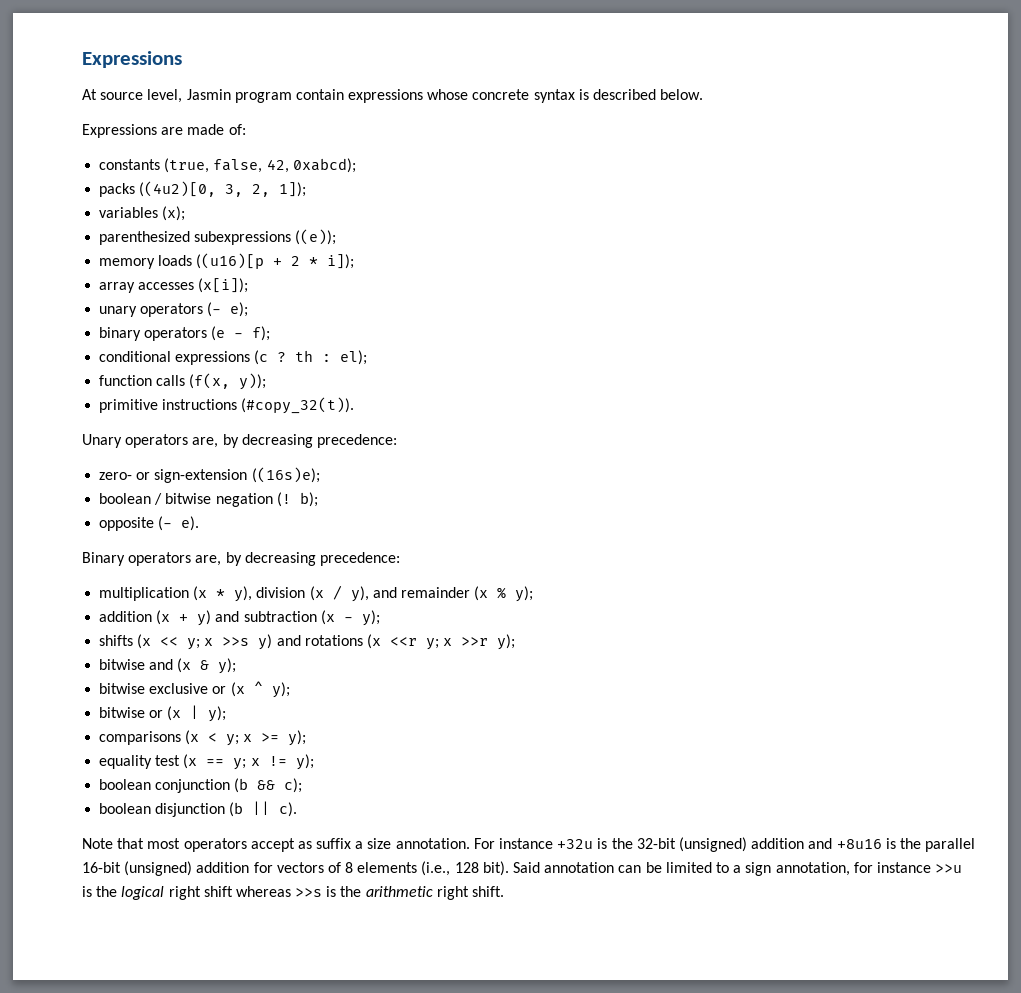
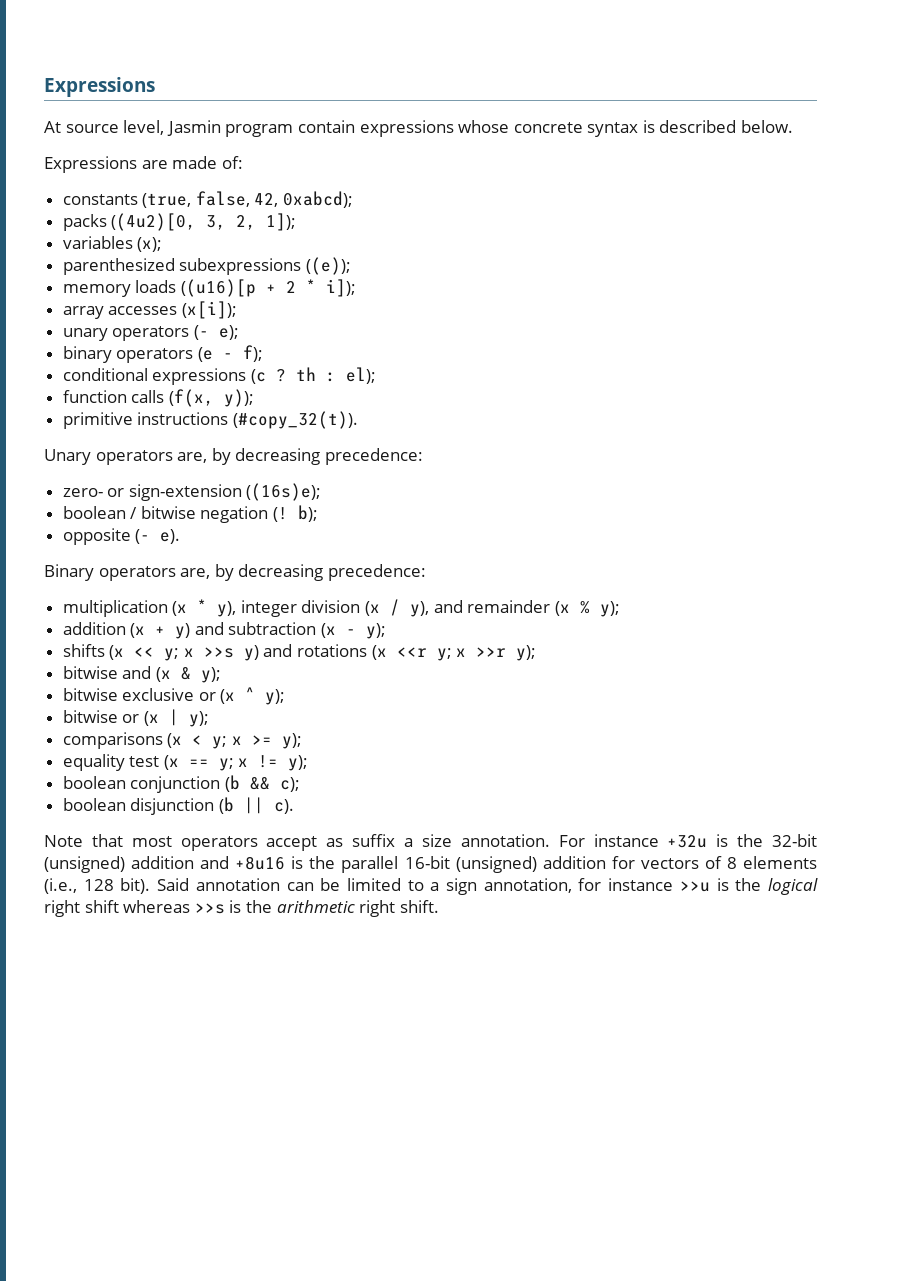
(253, 594) none -> [240,600,297,617] integer

